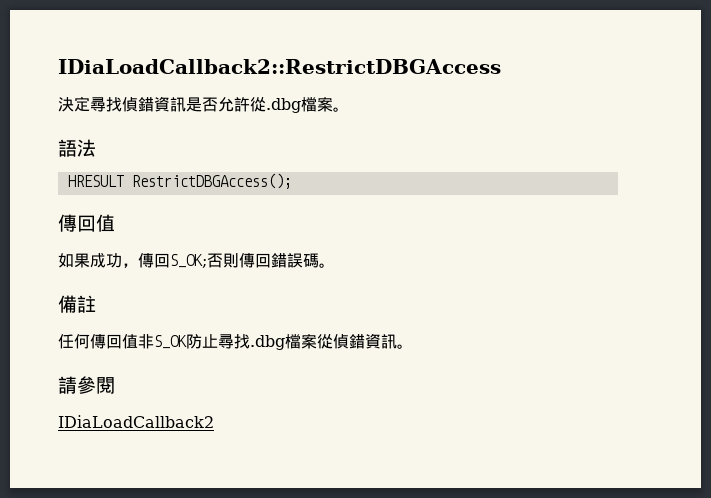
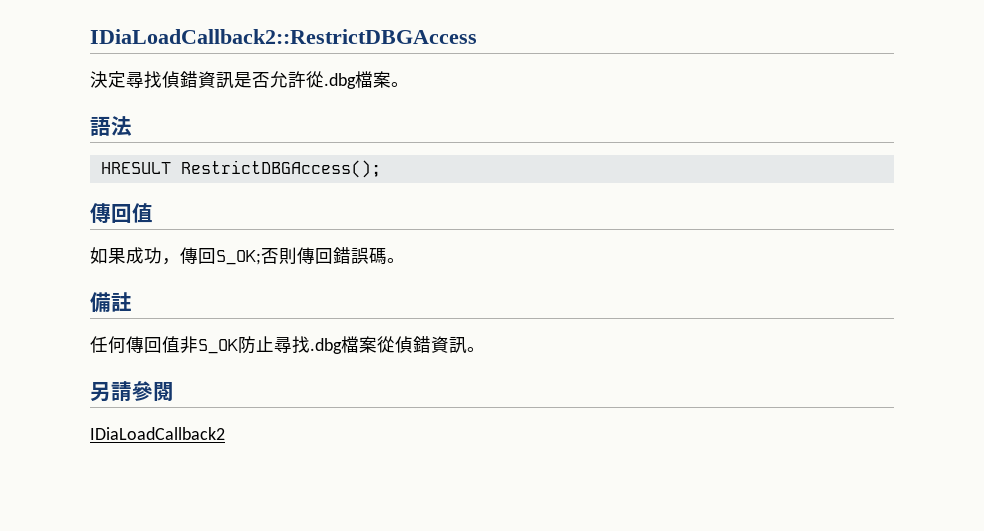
(413, 346) none -> [90,382,111,402] 另

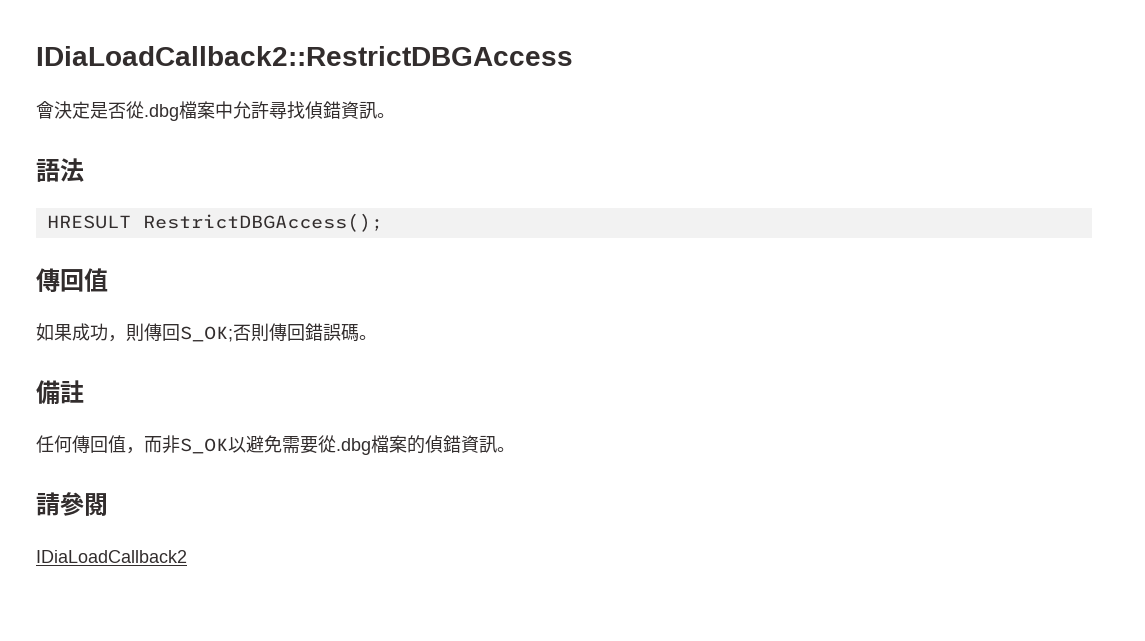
[90,71,391,89] 決定尋找偵錯資訊是否允許從.dbg檔案 -> [36,101,377,121] 會決定是否從.dbg檔案中允許尋找偵錯資訊
(180, 261) none -> [126,323,144,342] 則
[180,336,485,354] [90,382,111,402] 非S_OK防止尋找.dbg檔案從偵錯資訊。 // 另 -> [126,435,515,455] ，而非S_OK以避免需要從.dbg檔案的偵錯資訊。 //

